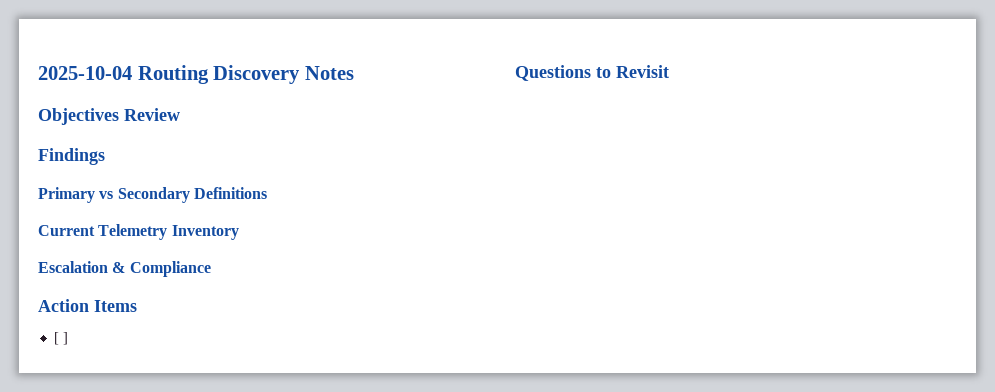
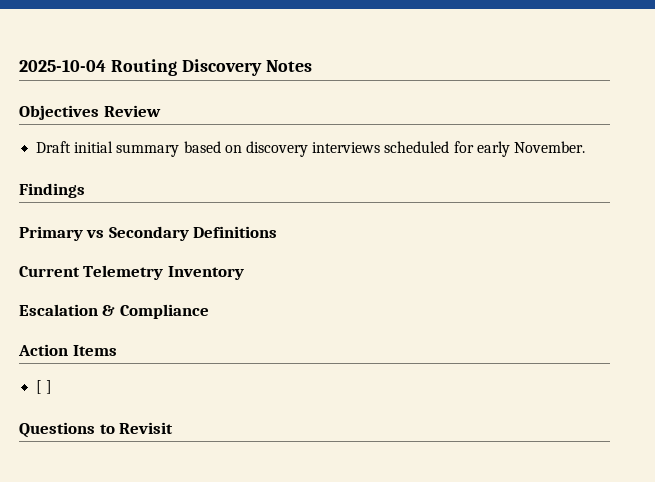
(180, 114) none -> [36,141,585,157] // Draft initial summary based on discovery interviews scheduled for early November.

